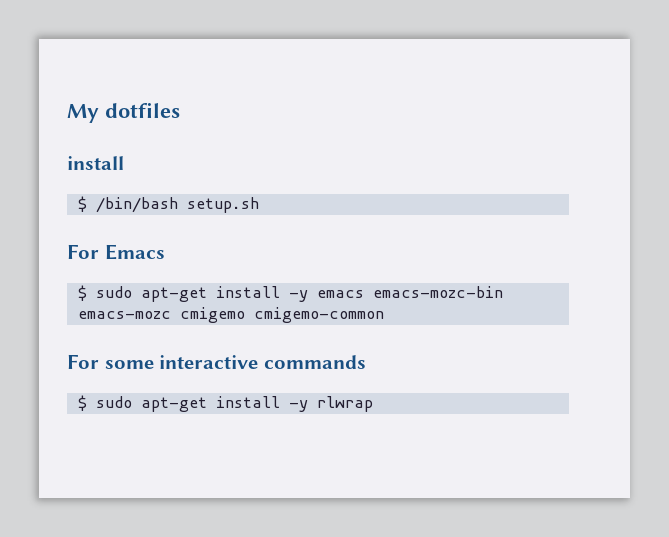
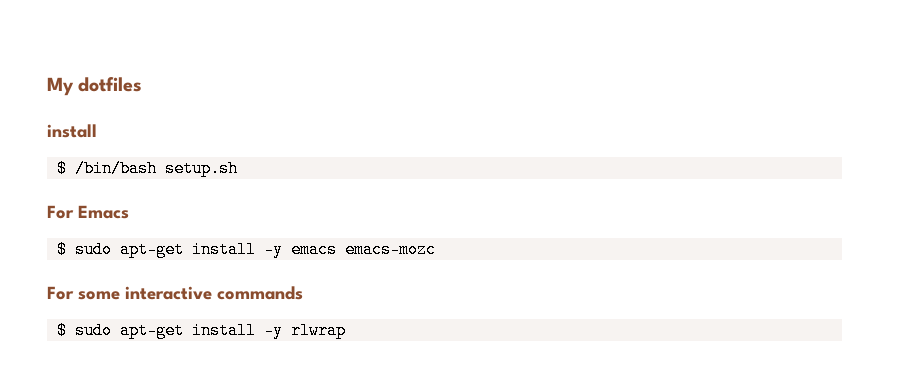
[372,286,503,298] emacs-mozc-bin -> (337, 249) none
[179,307,384,323] cmigemo cmigemo-common -> (436, 249) none

